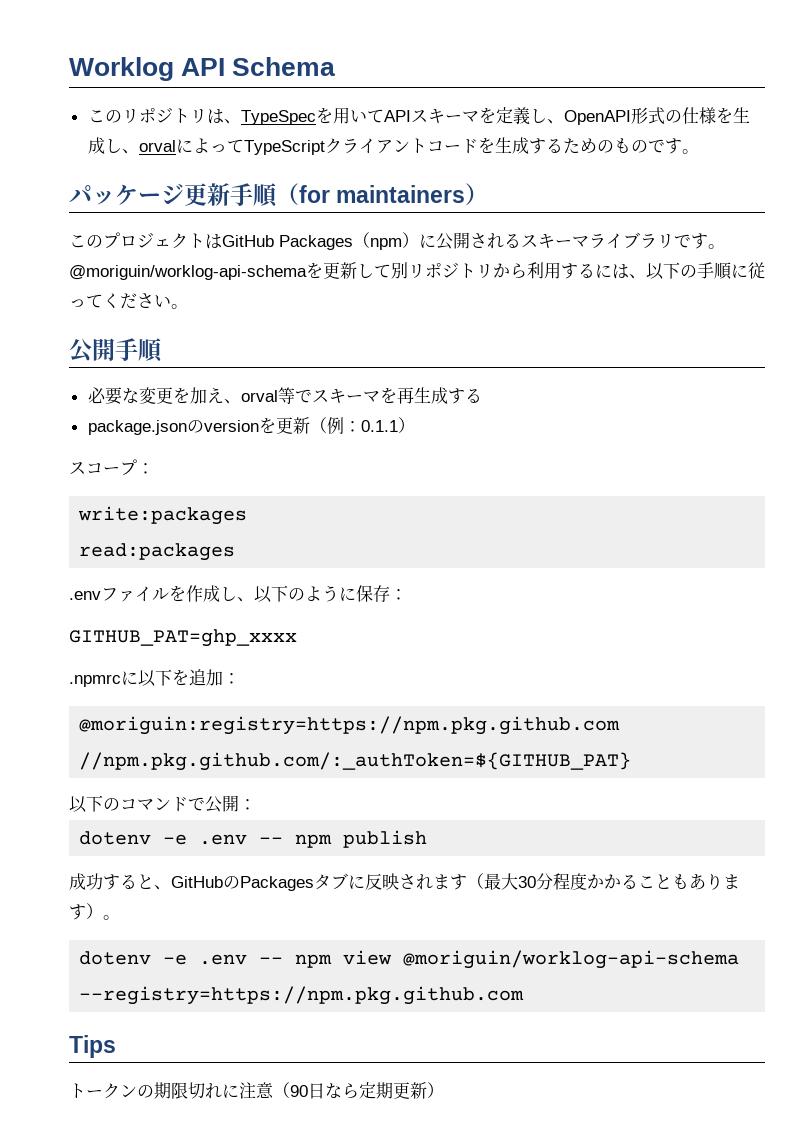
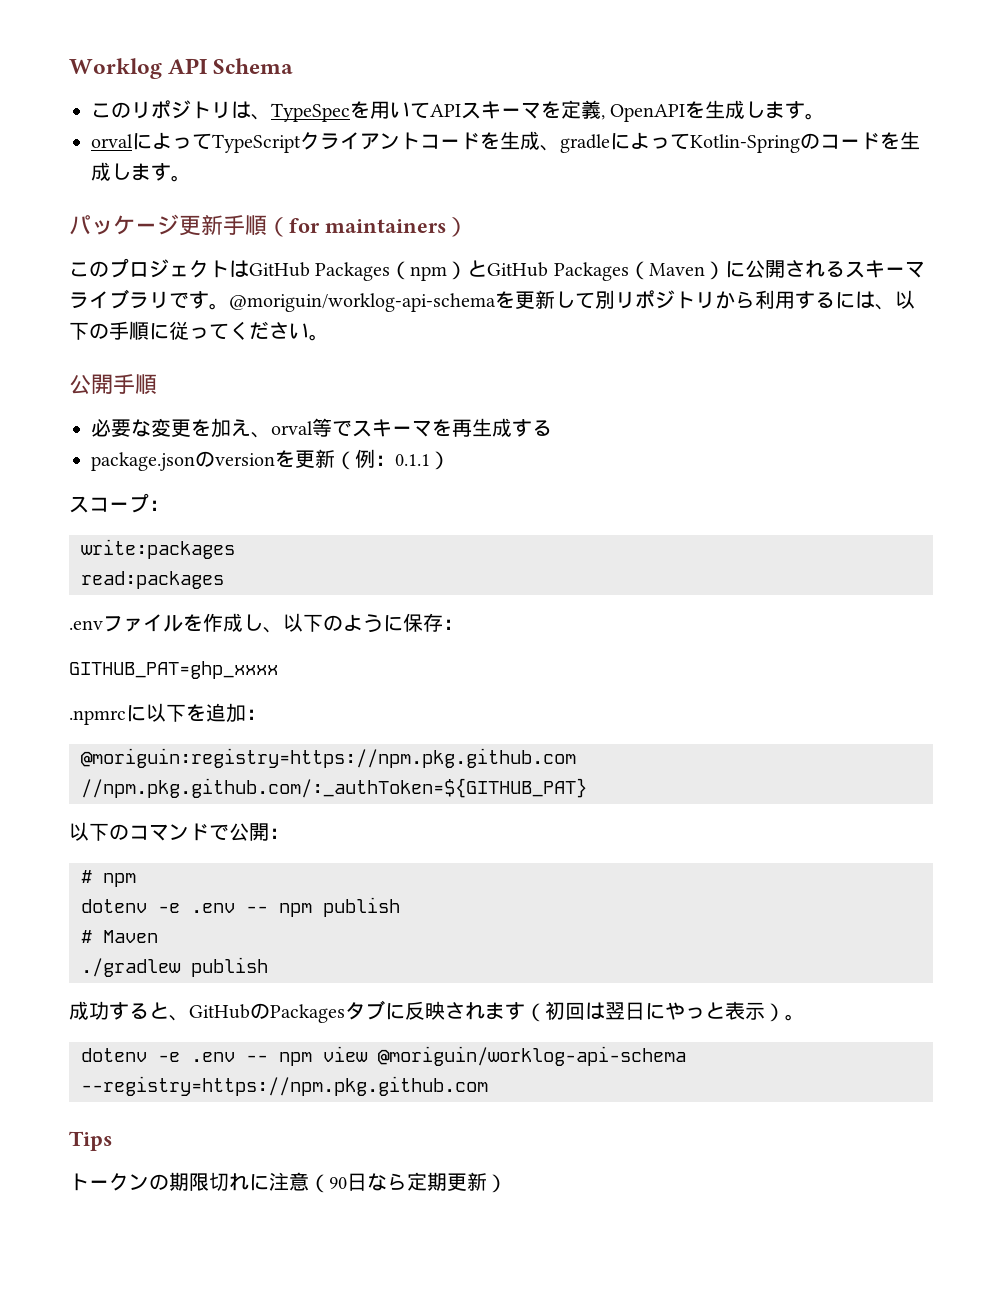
[529,107,750,125] [87,137,139,154] し、OpenAPI形式の仕様を生成し、 -> [601,100,826,122] , OpenAPIを生成します。 //
[528,138,665,154] するためのもので -> [540,131,920,153] [91,162,151,181] 、gradleによってKotlin-Springのコードを生成しま
(419, 240) none -> [467,260,725,281] とGitHub Packages（Maven）
(256, 804) none -> [81,870,136,887] // # npm
(428, 839) none -> [81,930,158,943] [81,957,268,977] // # Maven // ./gradlew publish
[484,873,740,890] [69,904,86,920] 最大30分程度かかることもあります -> [545,1001,765,1020] 初回は翌日にやっと表示

